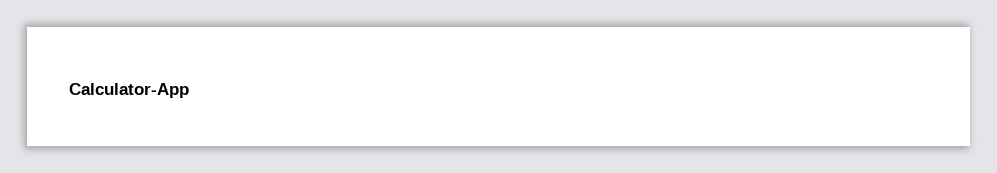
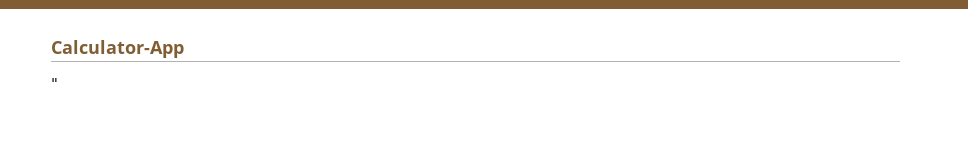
(189, 90) none -> [51,78,58,89] // "

